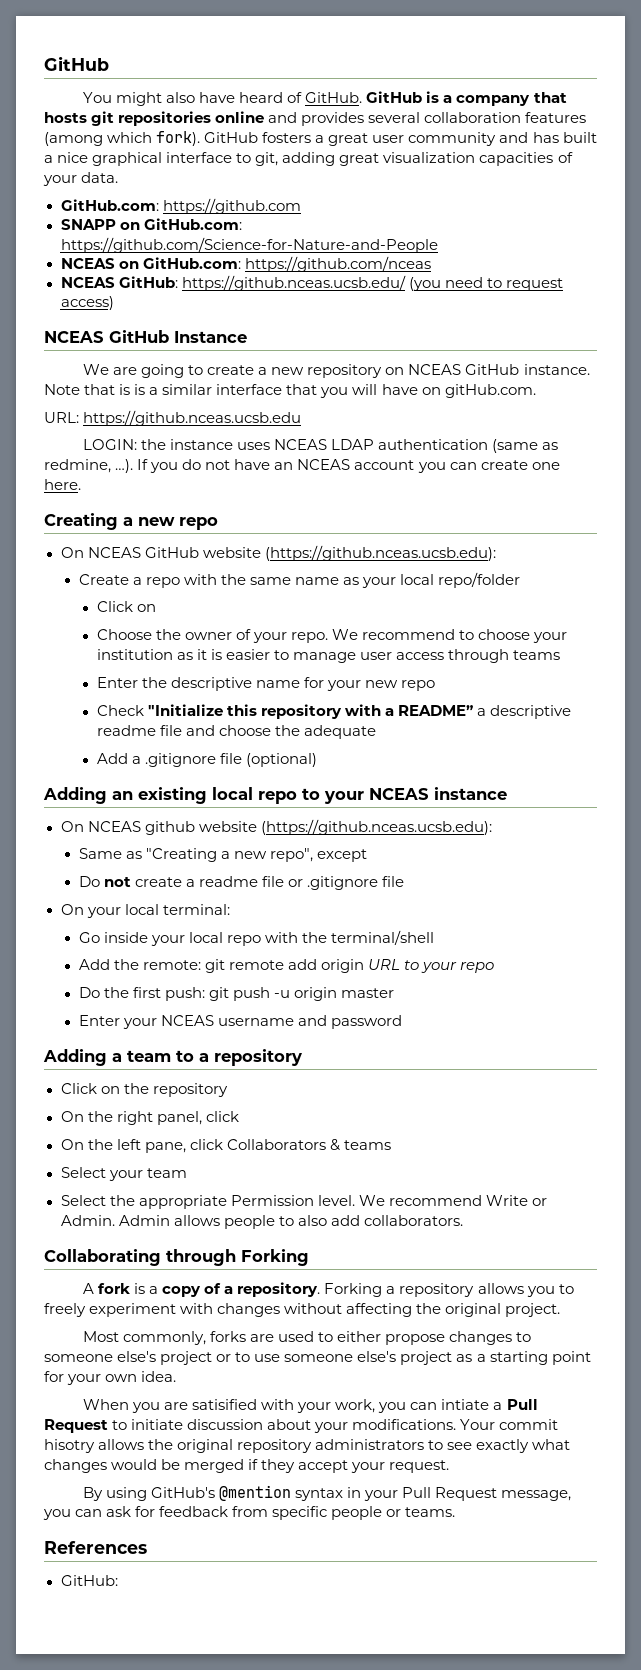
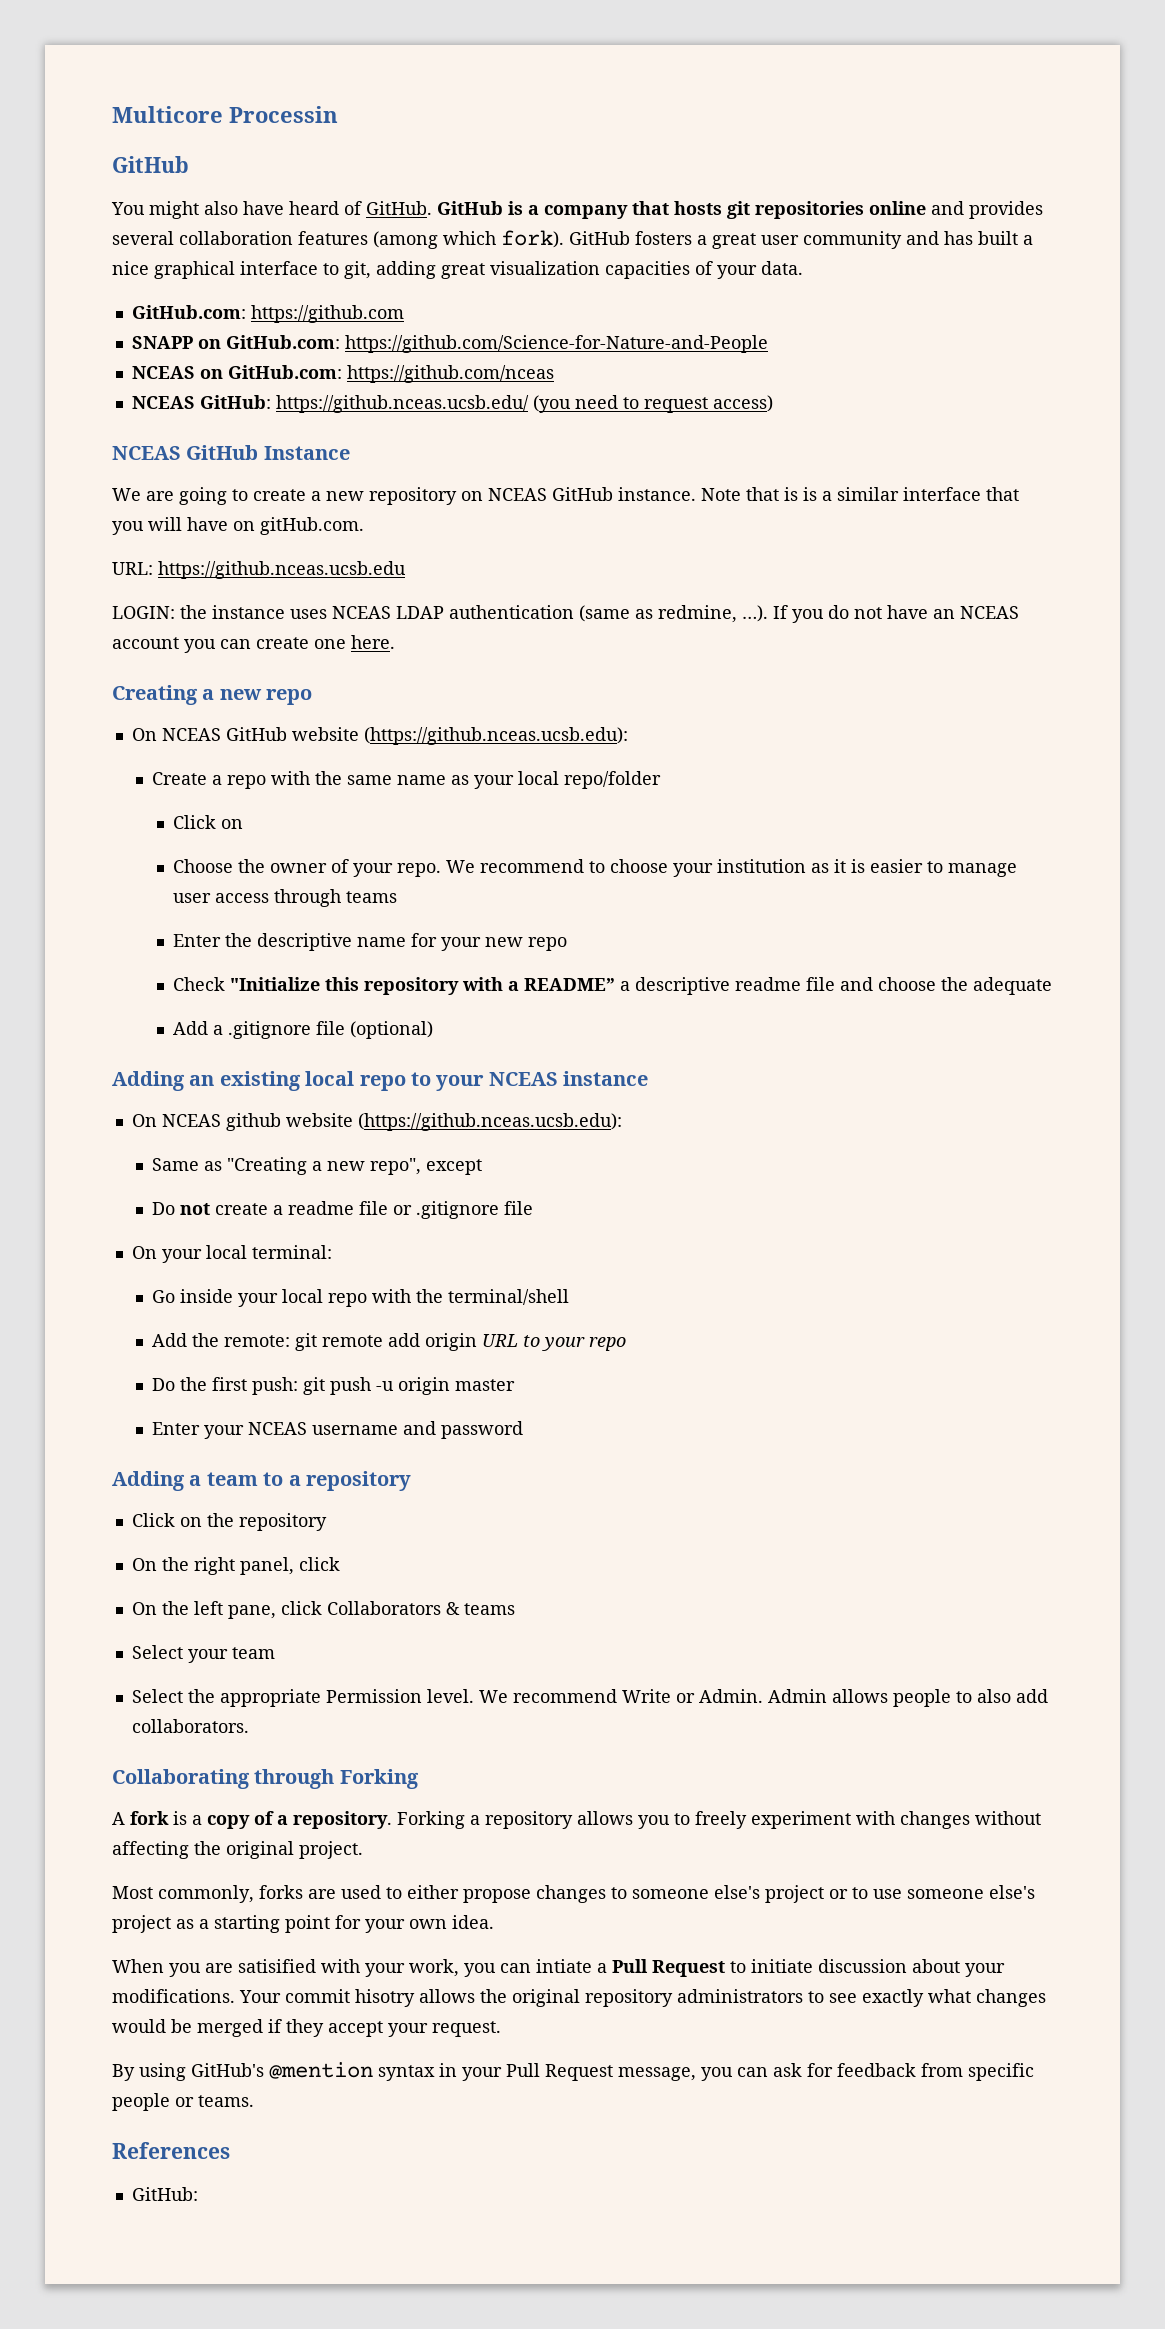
(44, 63) none -> [112,106,338,123] Multicore Processin //

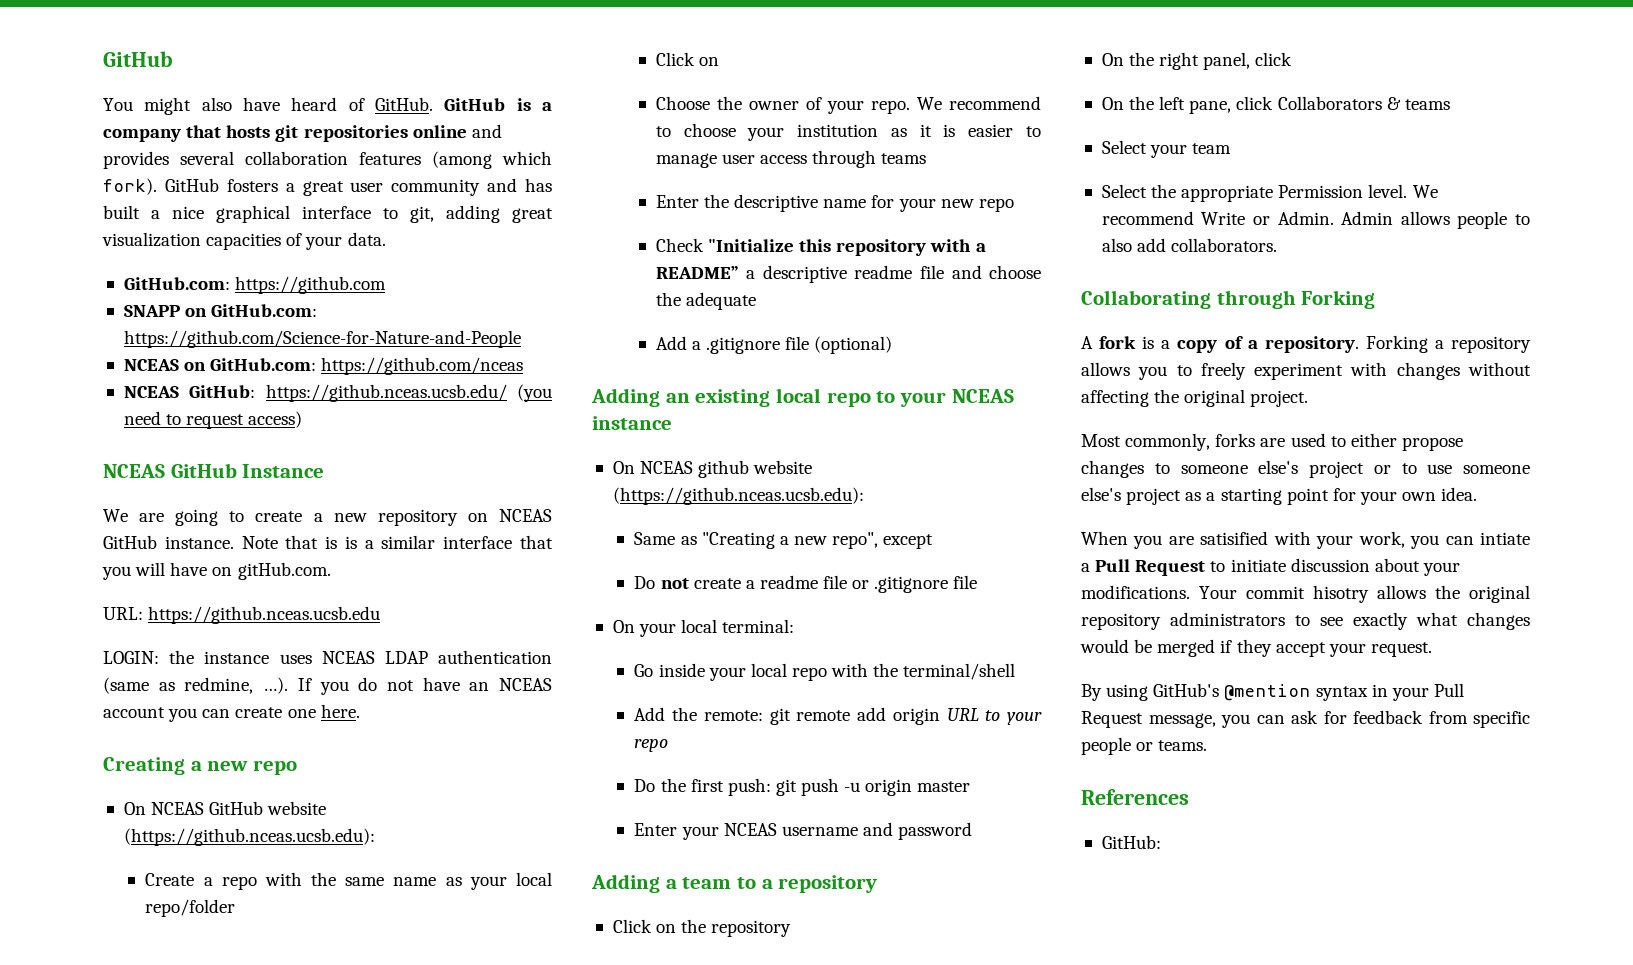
[112,106,338,123] Multicore Processin // -> (103, 59) none

